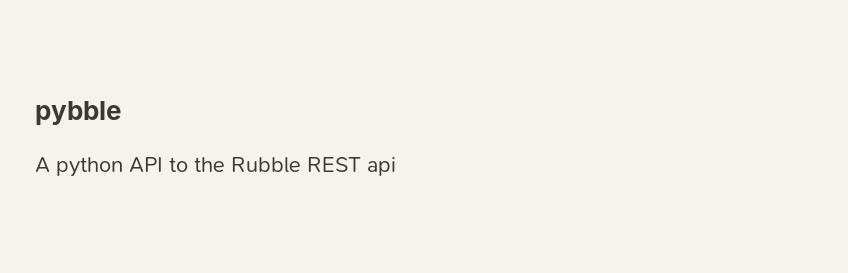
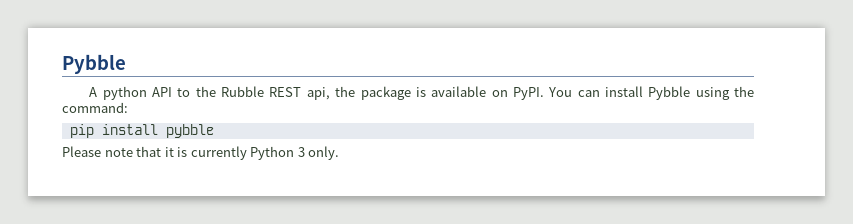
[35,101,121,126] pybble -> [62,54,126,74] Pybble
[367,157,396,176] api -> [306,86,754,100] [62,102,128,113] [69,124,214,138] [62,146,340,160] api, the package is available on PyPI. You can install Pybble using the command: // pip install pybble // Please note that it is currently Python 3 only.

